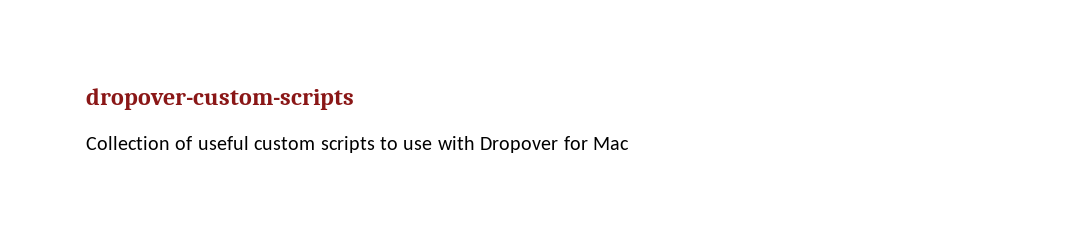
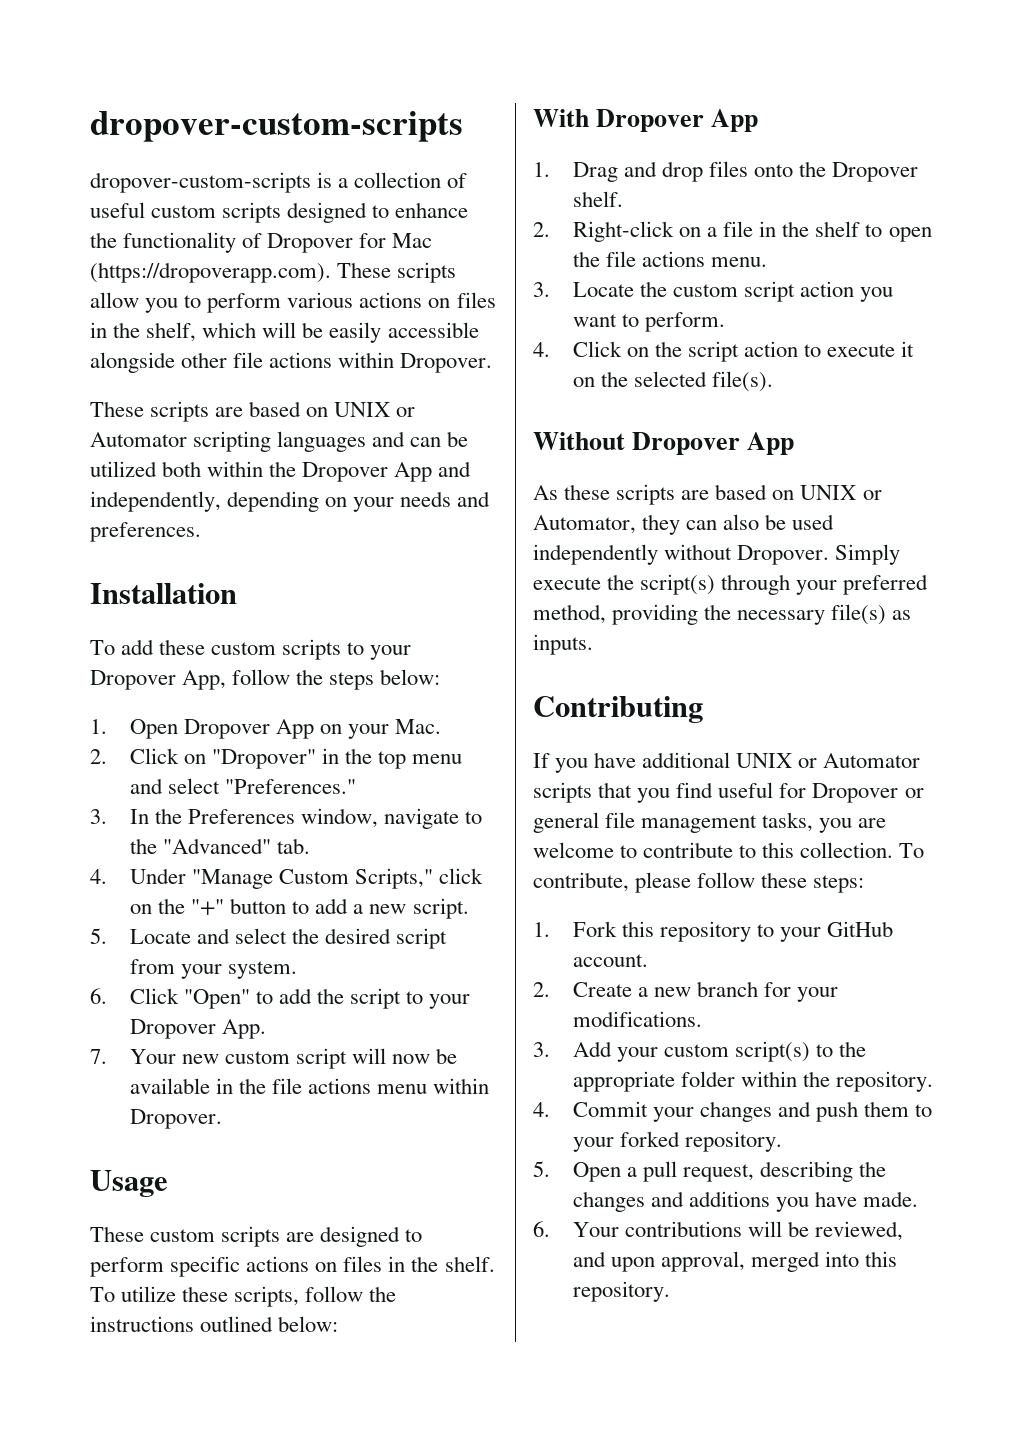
[86,136,629,153] Collection of useful custom scripts to use with Dropover for Mac -> [90,172,468,193] [90,202,469,223] [90,232,433,253] [90,262,457,283] [90,292,496,313] [90,322,479,343] [90,352,493,373] [90,401,416,422] [90,431,469,452] [90,461,472,482] [90,491,491,512] [90,522,201,542] [90,583,237,604] [90,639,412,660] [90,669,441,690] [90,719,442,739] [90,748,463,769] [129,778,357,794] [90,808,483,829] [129,838,311,854] [90,868,484,889] [129,898,469,919] [90,928,448,949] [129,959,298,979] [90,988,471,1009] [129,1019,267,1039] [90,1048,458,1069] [129,1078,490,1094] [129,1109,222,1129] [90,1170,168,1197] [90,1226,423,1247] [90,1256,495,1277] [90,1286,397,1307] [90,1316,339,1332] [533,109,759,132] [533,161,919,182] [572,191,623,207] [533,221,932,242] [572,251,768,267] [533,281,894,302] [572,312,726,332] [533,341,915,362] [572,371,774,392] [533,432,795,455] [533,484,882,505] [533,514,835,535] [533,544,901,565] [533,574,929,595] [533,604,912,625] [533,634,593,655] [533,696,703,723] [533,752,921,773] [533,782,924,803] [533,812,887,833] [533,842,925,858] [533,872,865,893] [533,921,894,942] [572,954,648,967] [533,981,839,1002] [572,1011,702,1027] [533,1041,867,1062] [572,1071,934,1092] [533,1101,933,1122] [572,1131,783,1152] [533,1161,887,1182] [572,1191,919,1212] [533,1221,904,1241] [572,1251,898,1272] [572,1281,670,1302] dropover-custom-scripts is a collection of useful custom scripts designed to enhance the functionality of Dropover for Mac (https://dropoverapp.com). These scripts allow you to perform various actions on files in the shelf, which will be easily accessible alongside other file actions within Dropover. // These scripts are based on UNIX or Automator scripting languages and can be utilized both within the Dropover App and independently, depending on your needs and preferences. // Installation // To add these custom scripts to your Dropover App, follow the steps below: // 1. Open Dropover App on your Mac. // 2. Click on "Dropover" in the top menu and select "Preferences." // 3. In the Preferences window, navigate to the "Advanced" tab. // 4. Under "Manage Custom Scripts," click on the "+" button to add a new script. // 5. Locate and select the desired script from your system. // 6. Click "Open" to add the script to your Dropover App. // 7. Your new custom script will now be available in the file actions menu within Dropover. // Usage // These custom scripts are designed to perform specific actions on files in the shelf. To utilize these scripts, follow the instructions outlined below: // With Dropover App // 1. Drag and drop files onto the Dropover shelf. // 2. Right-click on a file in the shelf to open the file actions menu. // 3. Locate the custom script action you want to perform. // 4. Click on the script action to execute it on the selected file(s). // Without Dropover App // As these scripts are based on UNIX or Automator, they can also be used independently without Dropover. Simply execute the script(s) through your preferred method, providing the necessary file(s) as inputs. // Contributing // If you have additional UNIX or Automator scripts that you find useful for Dropover or general file management tasks, you are welcome to contribute to this collection. To contribute, please follow these steps: // 1. Fork this repository to your GitHub account. // 2. Create a new branch for your modifications. // 3. Add your custom script(s) to the appropriate folder within the repository. // 4. Commit your changes and push them to your forked repository. // 5. Open a pull request, describing the changes and additions you have made. // 6. Your contributions will be reviewed, and upon approval, merged into this repository.

